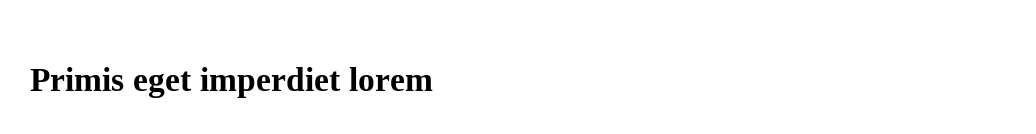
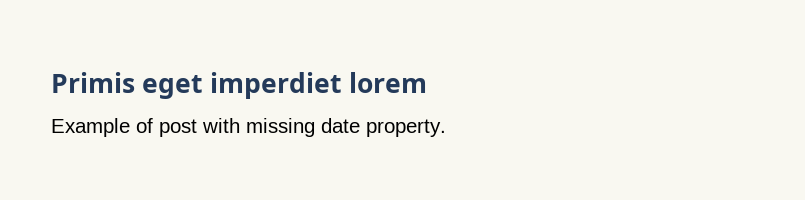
(434, 79) none -> [51,118,446,137] // Example of post with missing date property.

